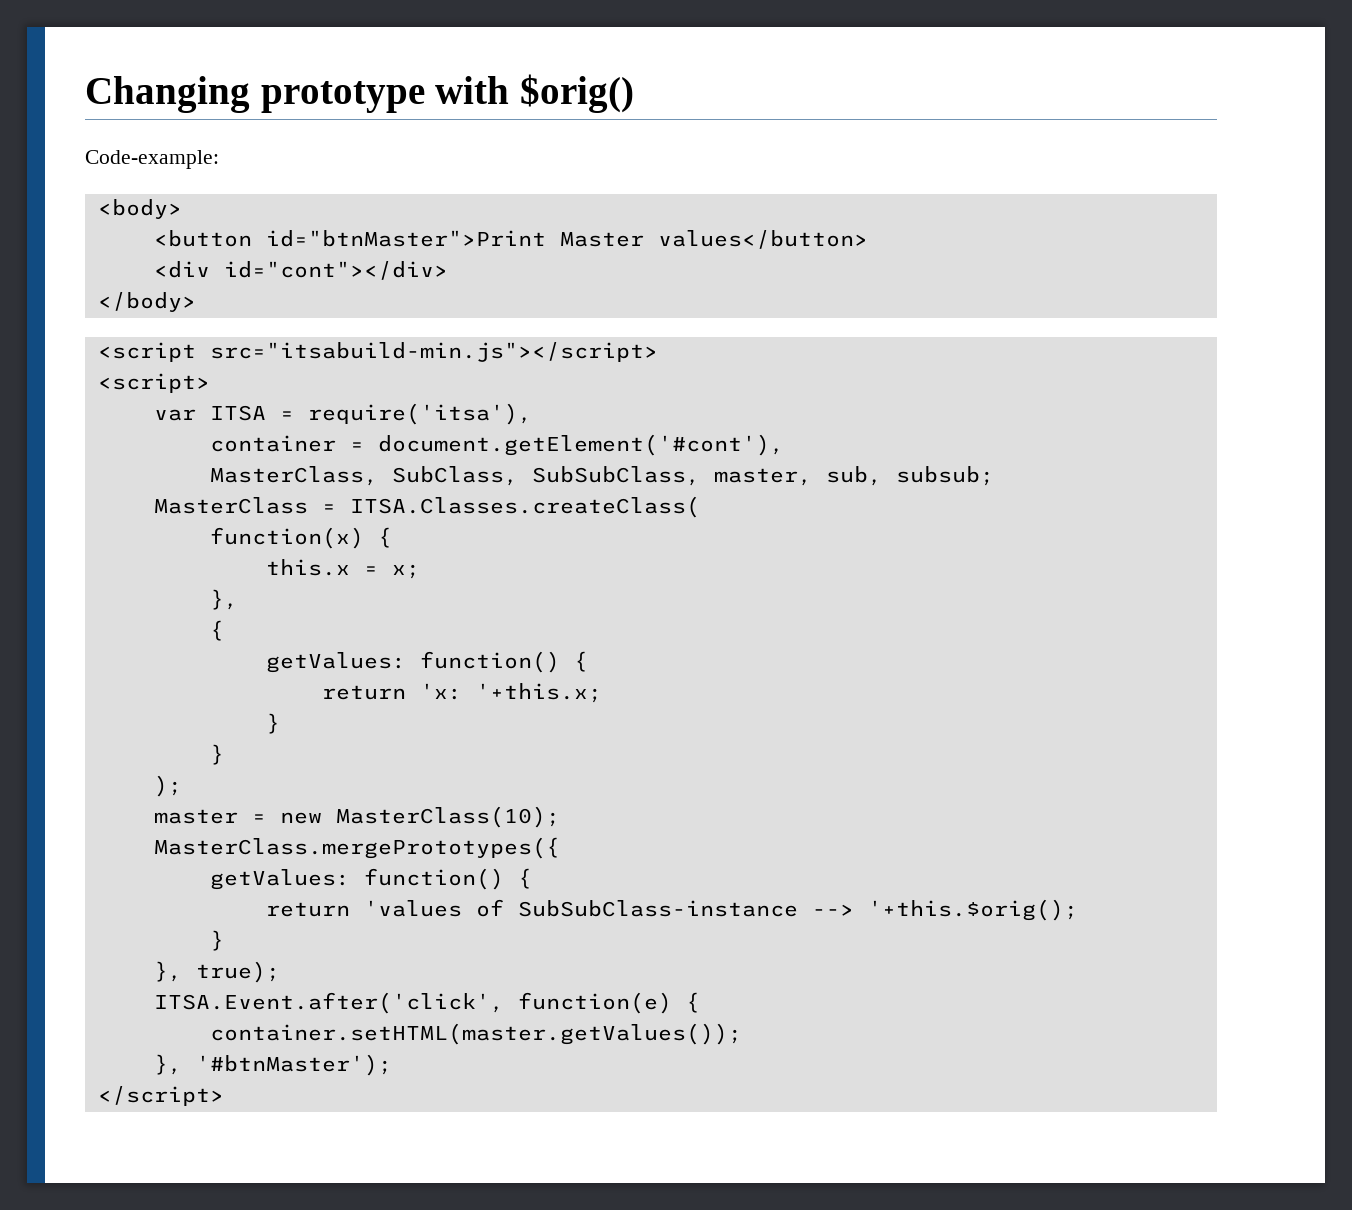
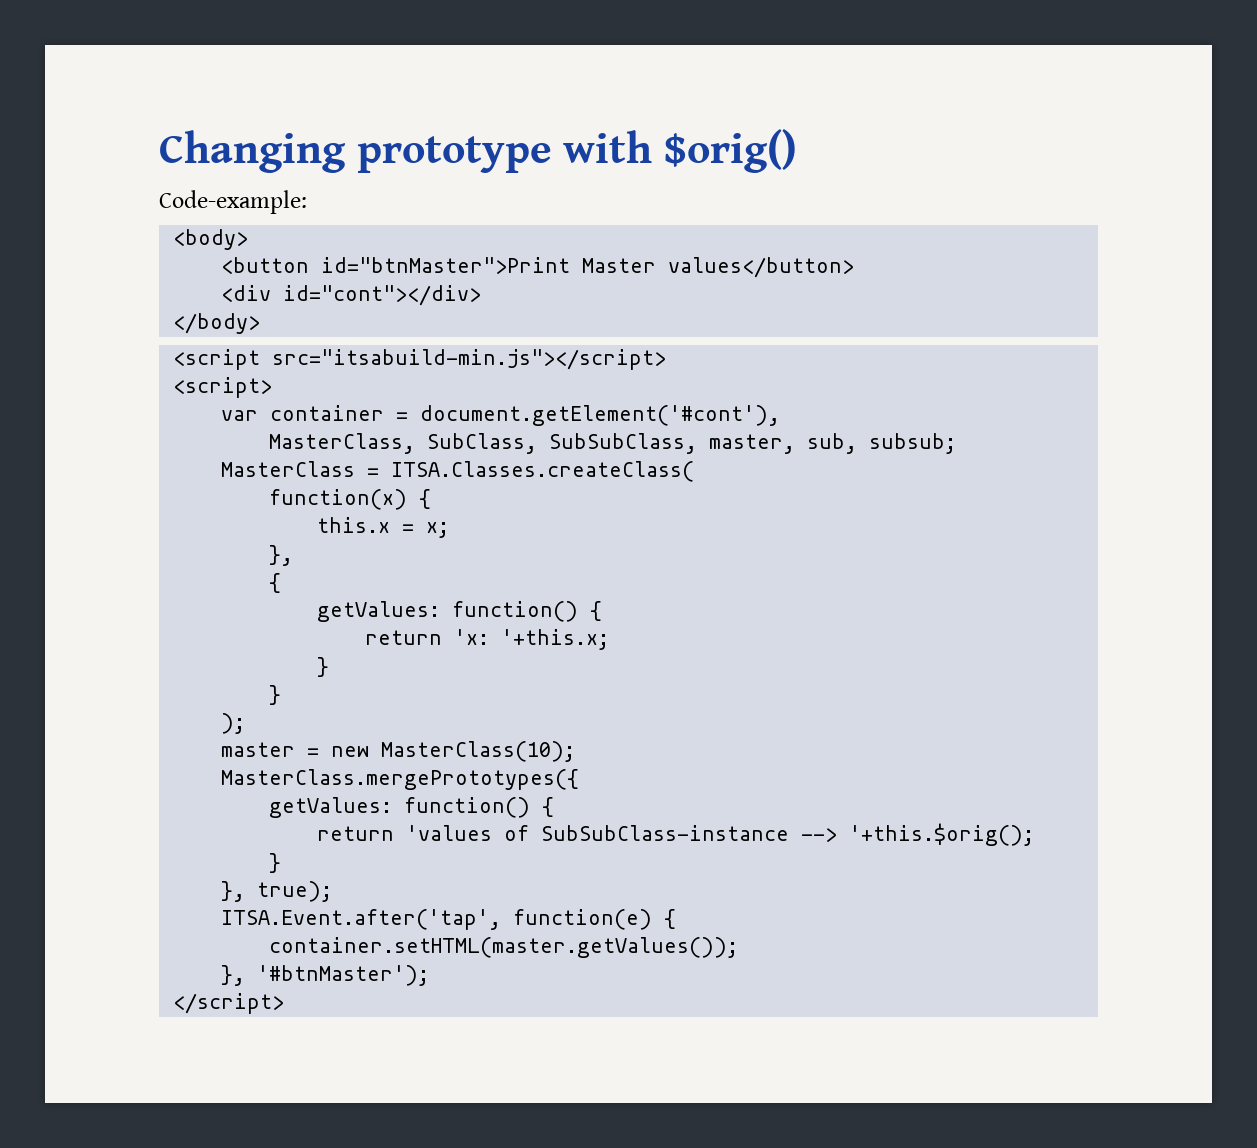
[209,403,532,425] ITSA = require('itsa'), // -> (259, 415) none
[153,992,504,1014] ITSA.Event.after('click', -> [221,909,502,930] ITSA.Event.after('tap',

